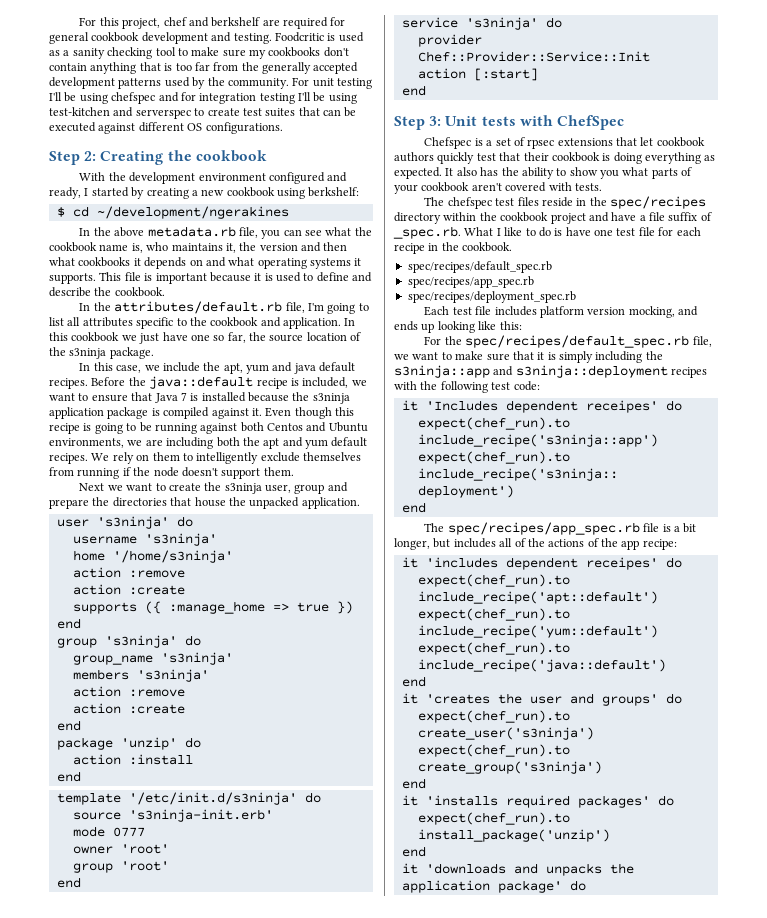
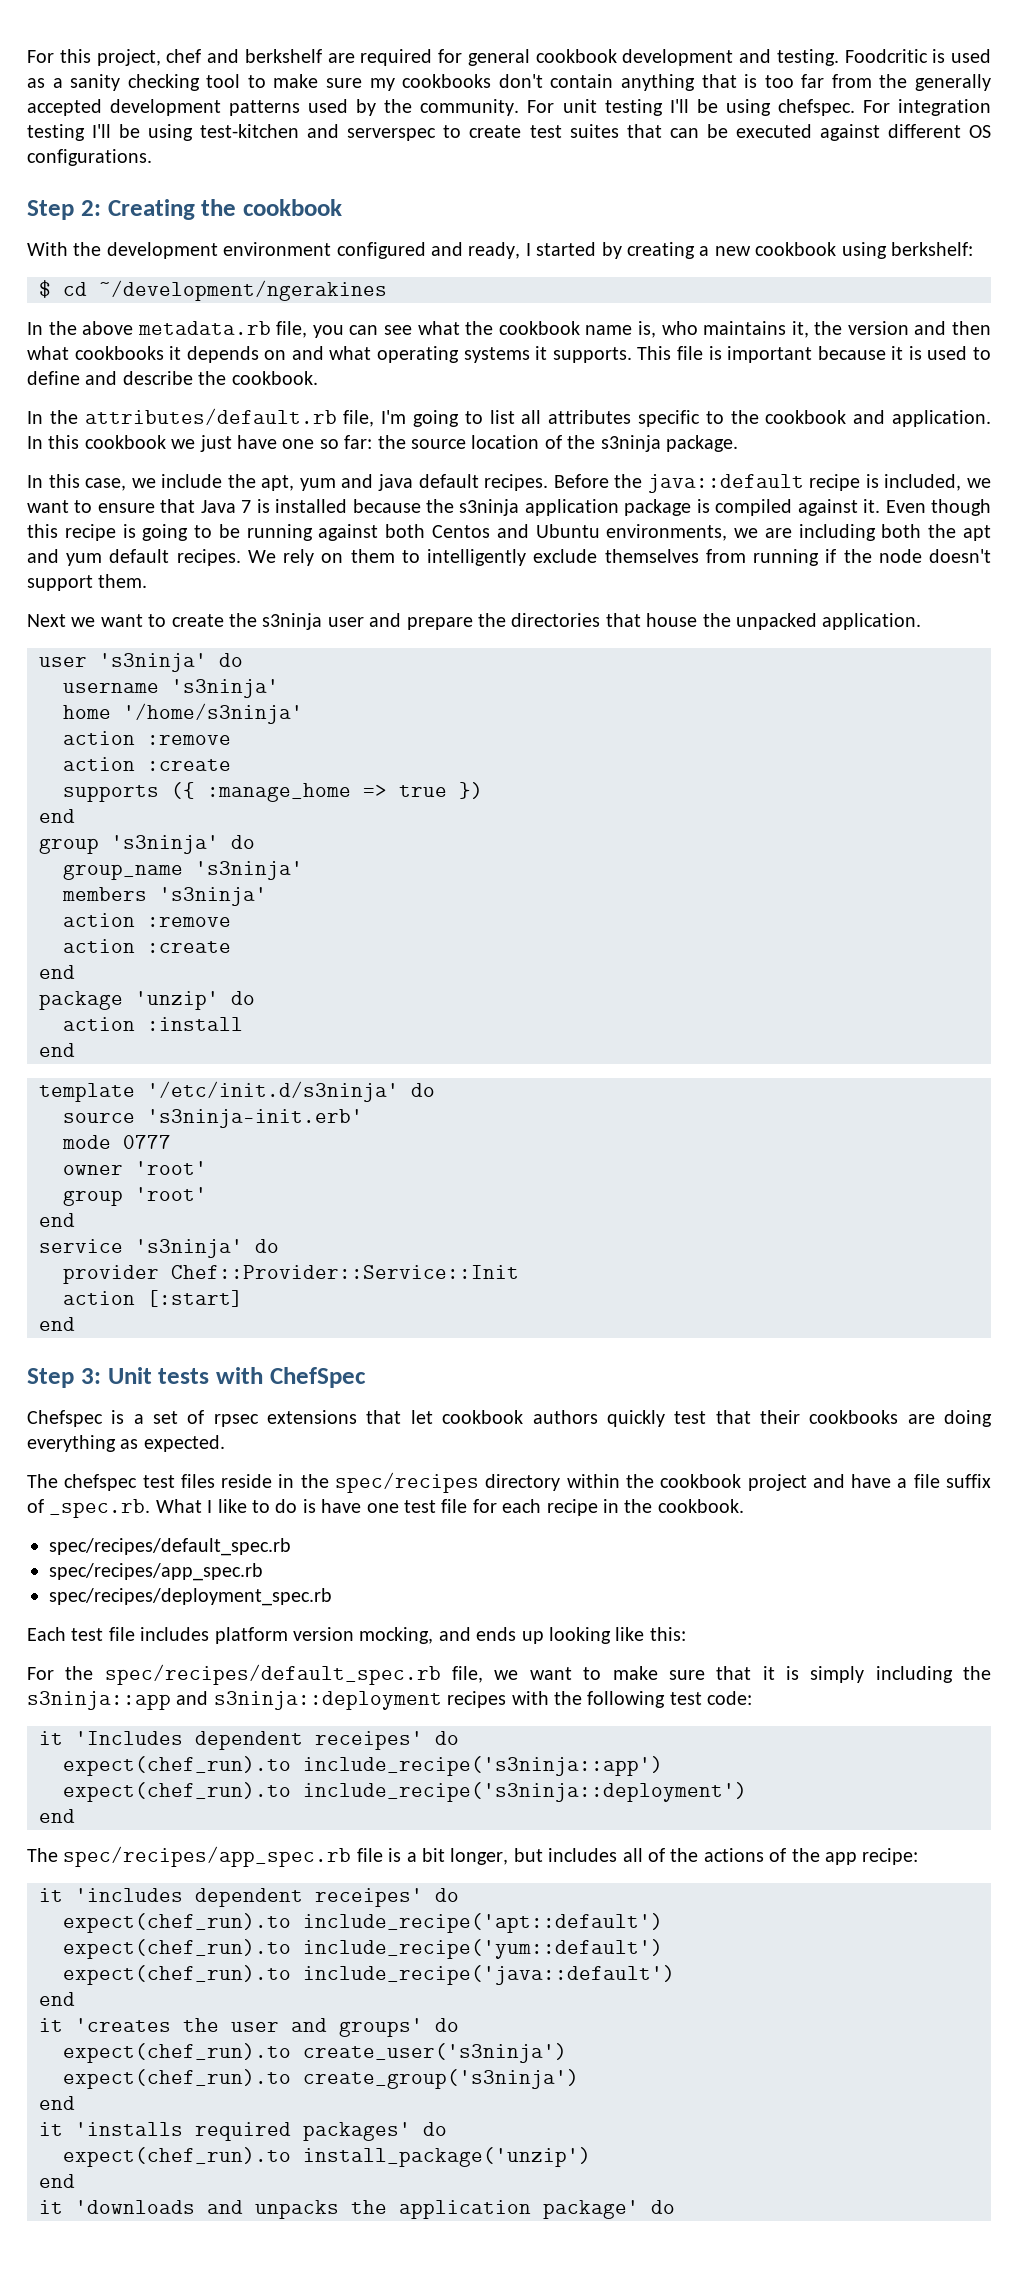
[111,92,196,104] chefspec and for -> [777,99,890,116] chefspec. For
[227,332,246,343] far, -> [344,435,373,449] far:
[265,484,325,494] user, group -> [327,617,364,627] user
[551,152,611,162] cookbook is -> [809,1410,935,1424] cookbooks are
[445,167,693,179] [394,182,602,194] It also has the ability to show you what parts of your cookbook aren't covered with tests. -> (225, 1443) none

